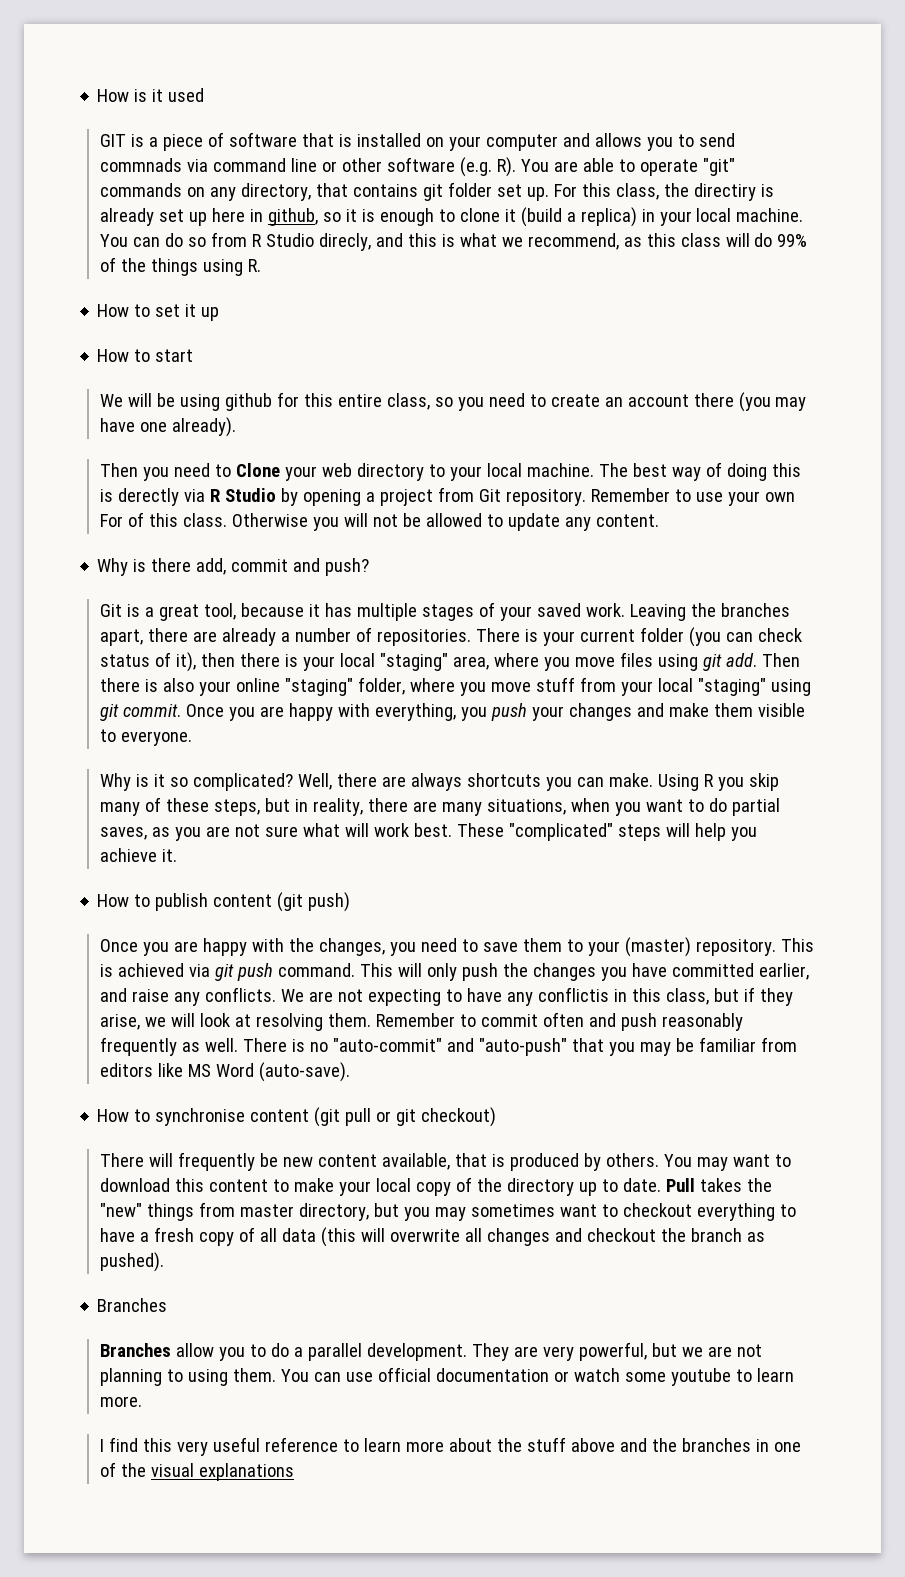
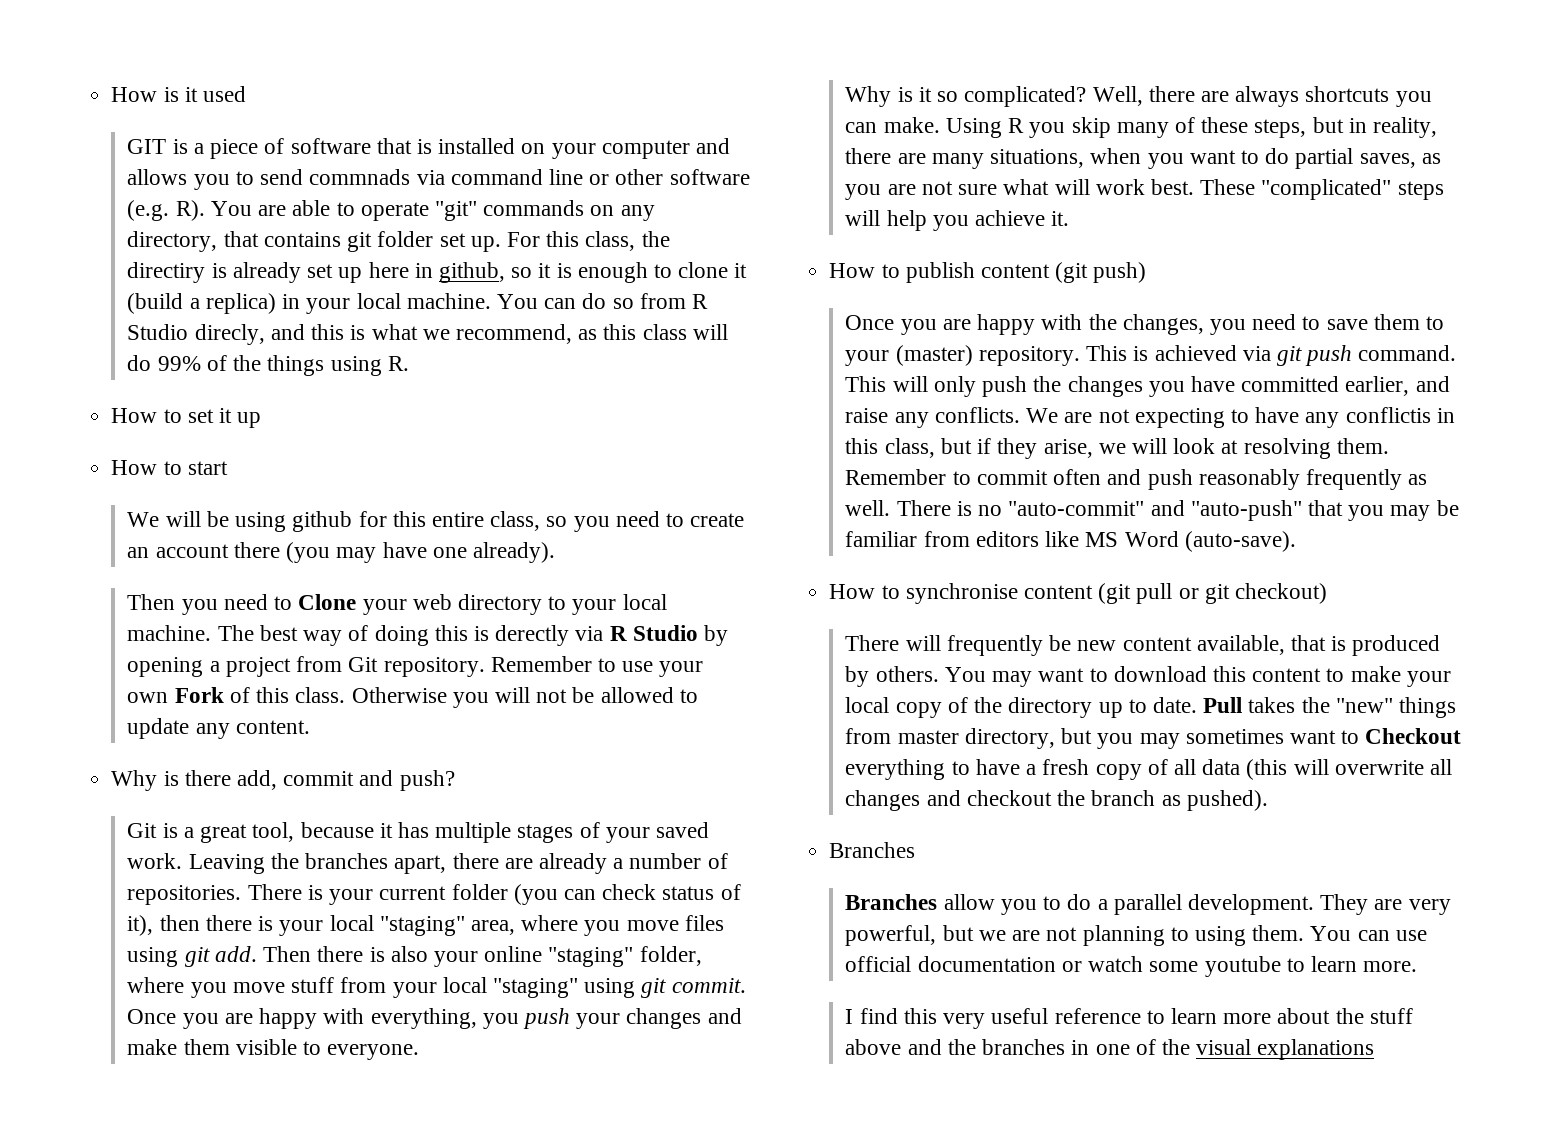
[99,514,123,527] For -> [174,687,224,703] Fork
[622,1203,692,1217] checkout -> [1365,728,1462,744] Checkout

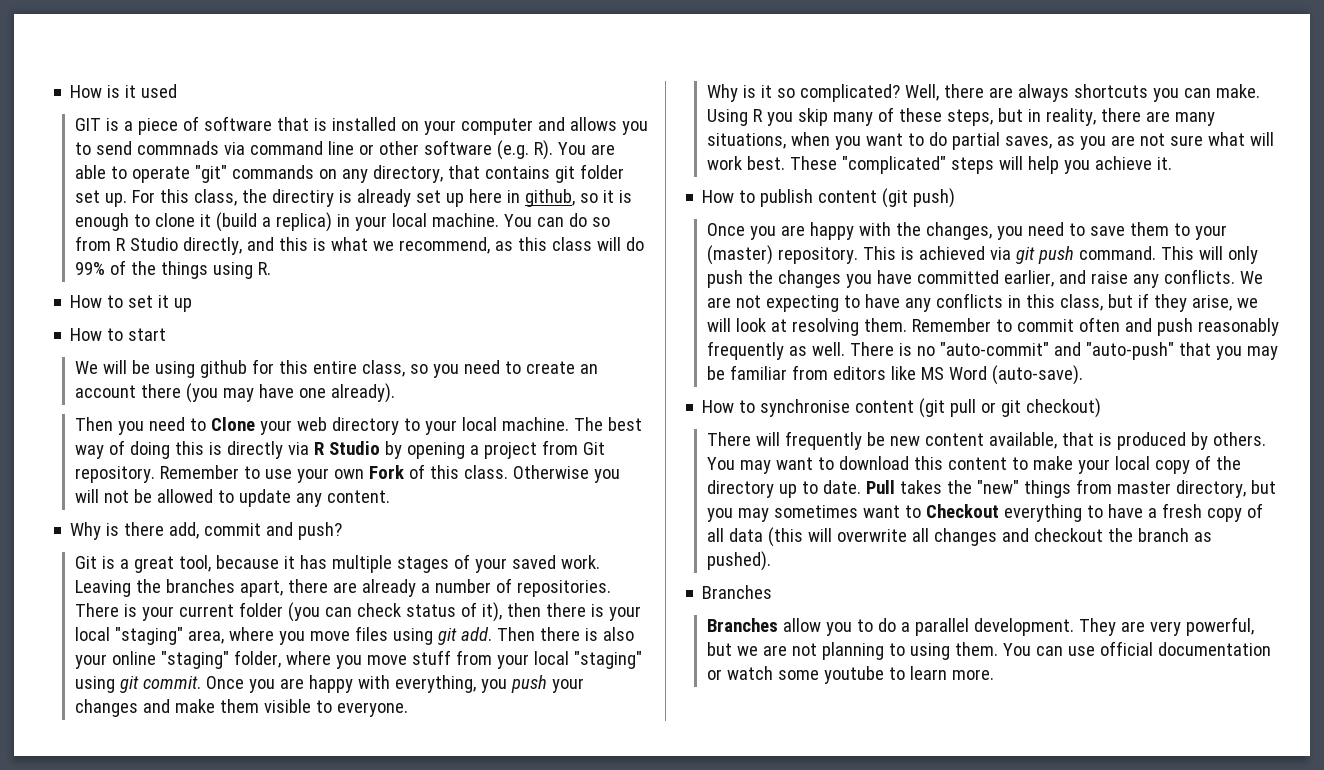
[194,324,265,345] direcly, -> [182,237,242,255] directly,
[495,625,570,646] derectly -> [226,441,283,459] directly
[1345,407,1431,423] conflictis -> [935,293,1003,308] conflicts
[845,1008,1413,1029] [845,1039,1375,1060] // I find this very useful reference to learn more about the stuff above and the branches in one of the visual explanations -> (994, 674) none

